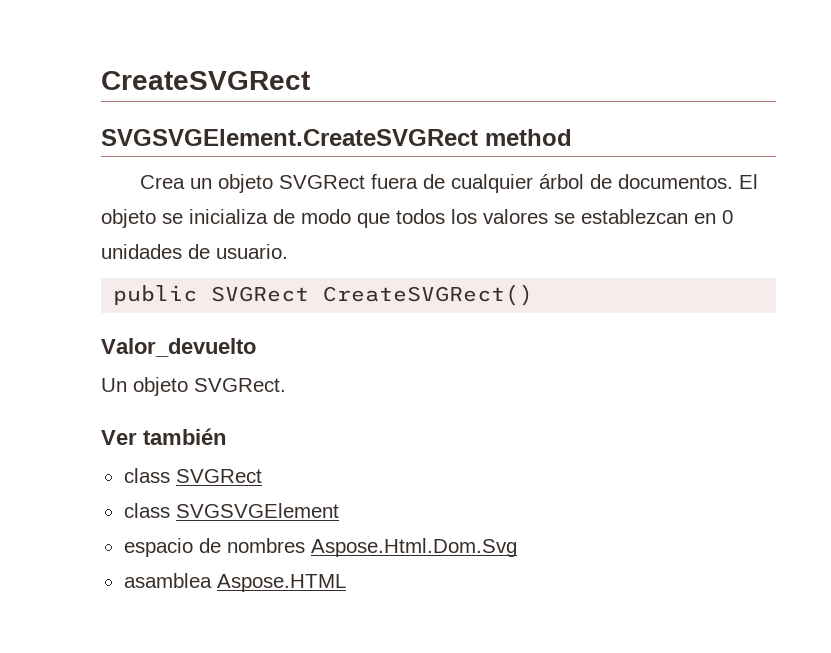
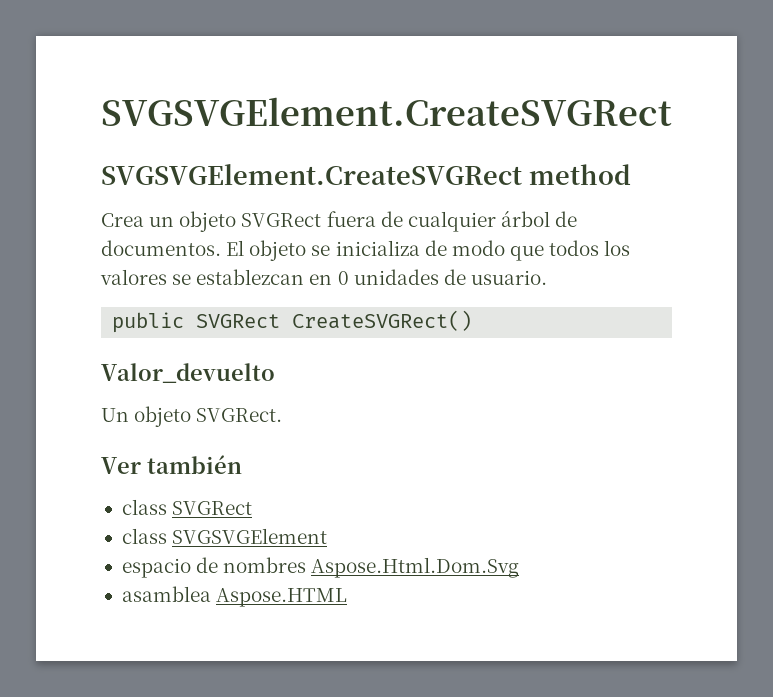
[101,71,310,90] CreateSVGRect -> [101,97,672,126] SVGSVGElement.CreateSVGRect

